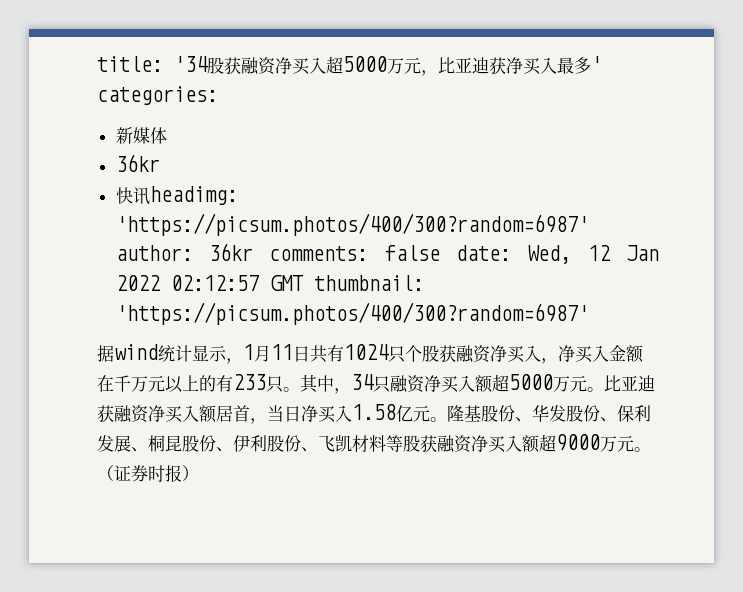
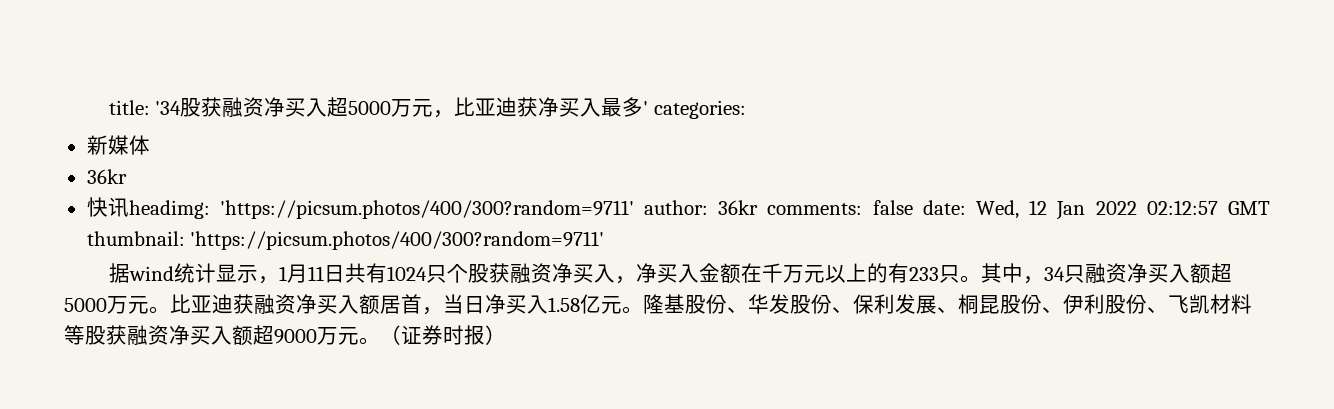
[115,213,589,236] 'https://picsum.photos/400/300?random=6987' -> [219,200,634,219] 'https://picsum.photos/400/300?random=9711'
[115,302,589,325] 'https://picsum.photos/400/300?random=6987' -> [190,231,605,250] 'https://picsum.photos/400/300?random=9711'

